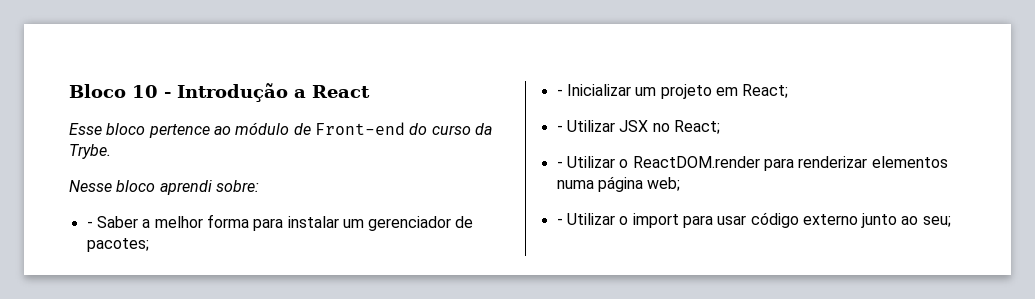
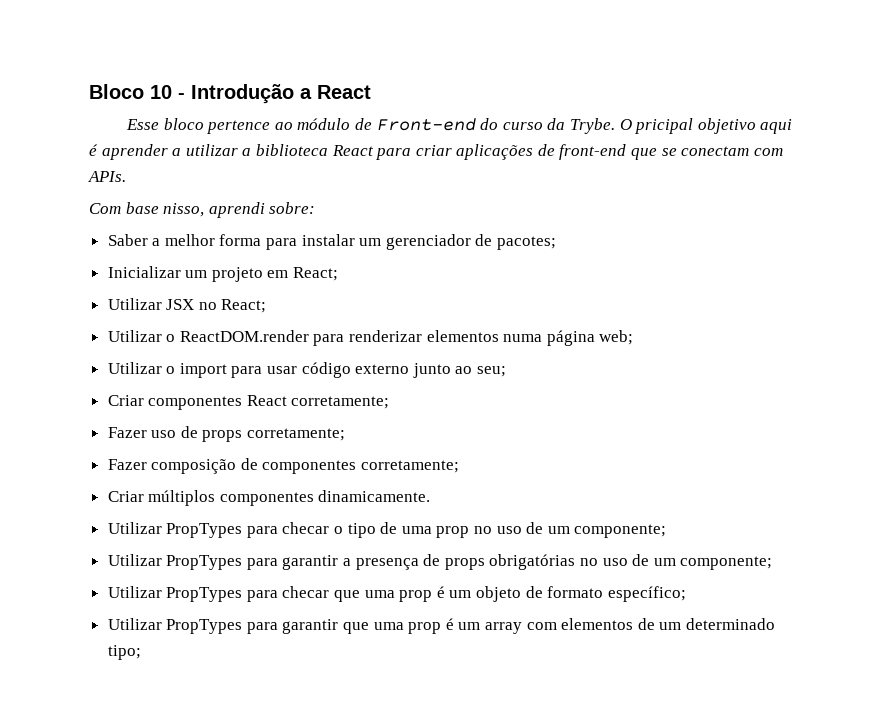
[69,180,156,192] // Nesse bloco -> [619,118,793,134] [89,144,783,160] [88,171,126,182] [89,202,205,217] O pricipal objetivo aqui é aprender a utilizar a biblioteca React para criar aplicações de front-end que se conectam com APIs. // Com base nisso,
[86,221,93,228] - -> (316, 208) none
[556,89,563,96] - -> (557, 243) none
[556,125,563,132] - -> (339, 274) none
[556,161,563,168] - -> (267, 306) none
[556,218,563,225] - -> (634, 337) none
(951, 221) none -> [107,395,390,410] [107,426,346,442] [107,458,460,474] [107,490,431,506] [107,522,667,538] [107,554,773,570] [107,586,686,602] [107,618,775,634] [107,645,141,660] // Criar componentes React corretamente; // Fazer uso de props corretamente; // Fazer composição de componentes corretamente; // Criar múltiplos componentes dinamicamente. // Utilizar PropTypes para checar o tipo de uma prop no uso de um componente; // Utilizar PropTypes para garantir a presença de props obrigatórias no uso de um componente; // Utilizar PropTypes para checar que uma prop é um objeto de formato específico; // Utilizar PropTypes para garantir que uma prop é um array com elementos de um determinado tipo;

